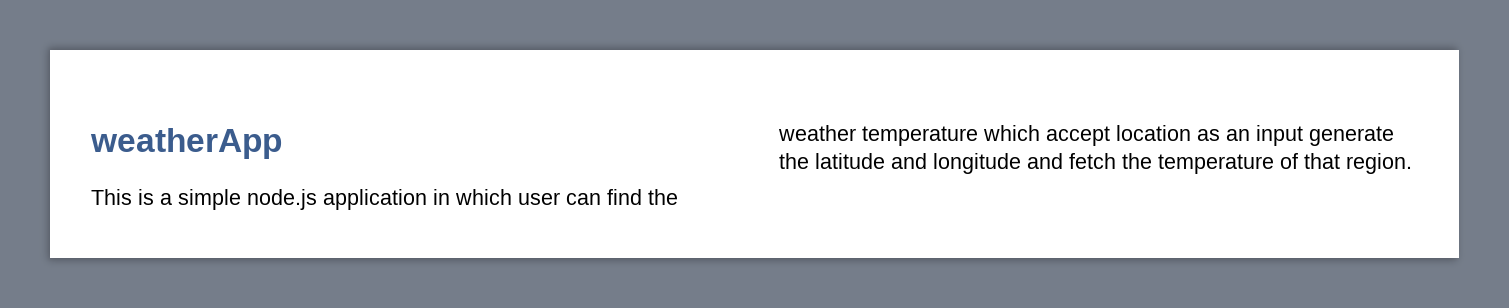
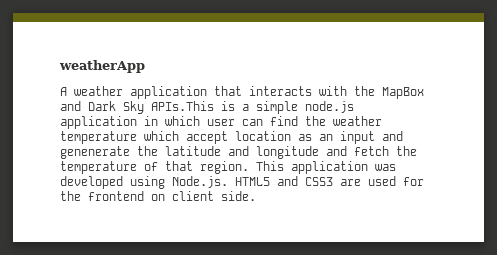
[91,189,132,205] This -> [60,86,424,99] [60,101,214,114] A weather application that interacts with the MapBox and Dark Sky APIs.This
[1309,126,1394,146] generate -> [382,131,403,141] [60,146,130,159] and genenerate
(1412, 163) none -> [256,161,396,174] [60,176,424,189] [60,191,256,201] This application was developed using Node.js. HTML5 and CSS3 are used for the frontend on client side.

